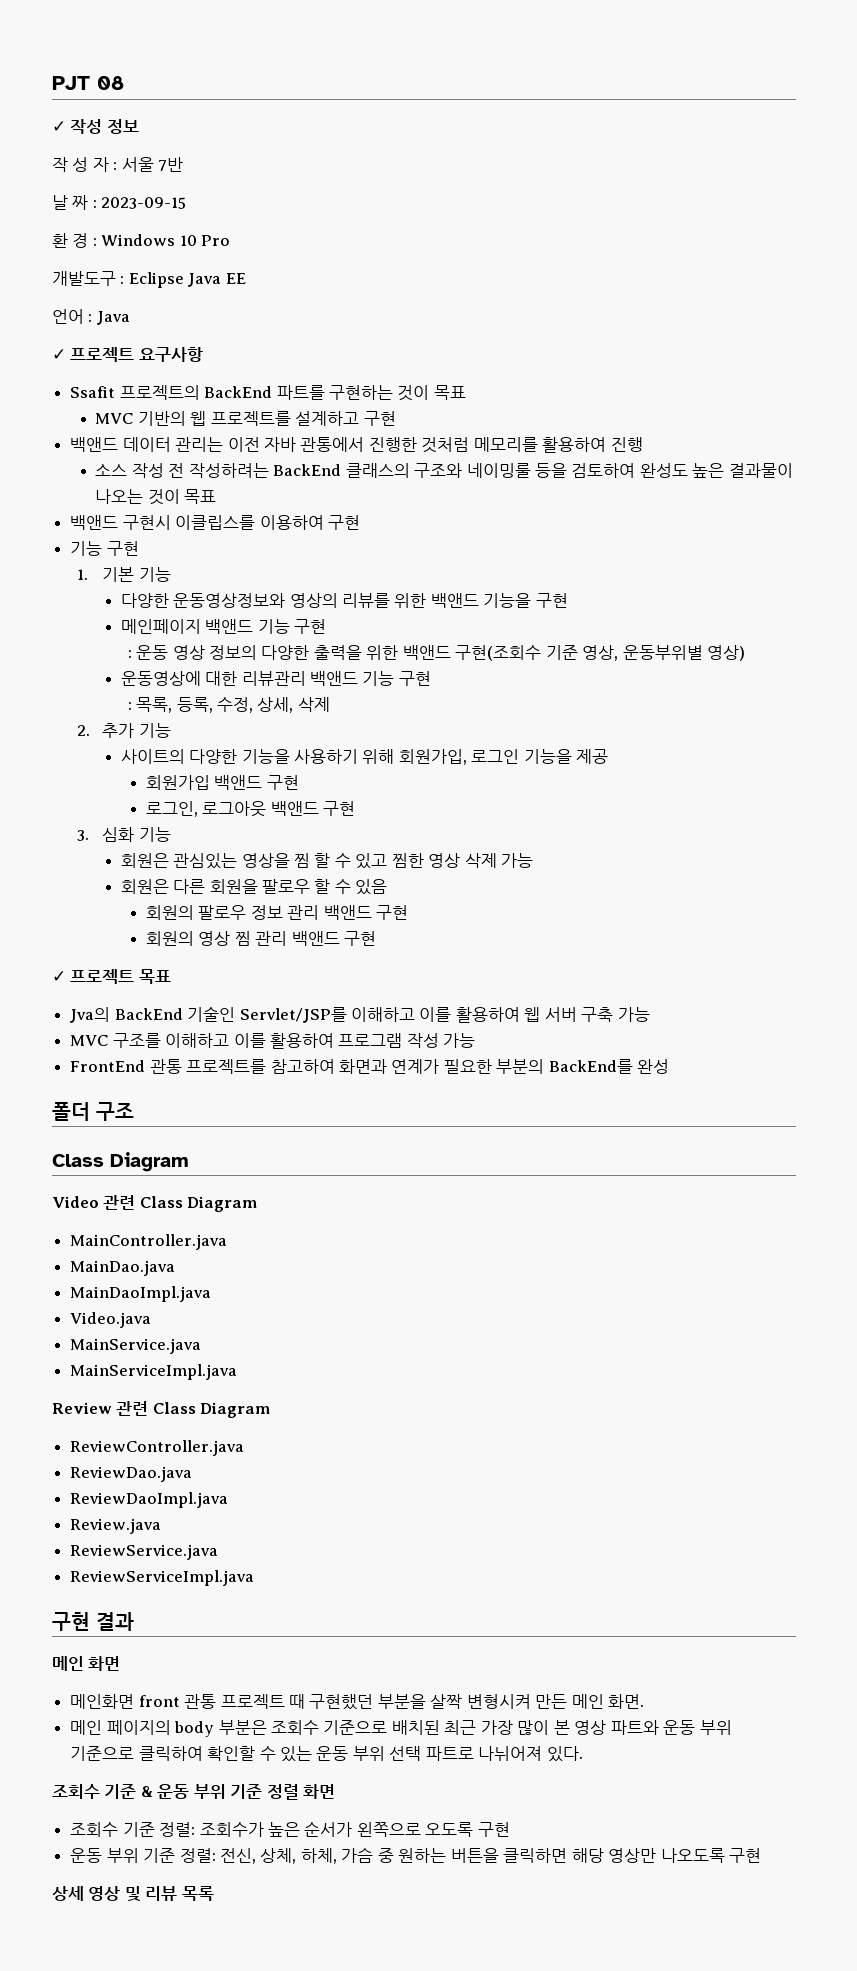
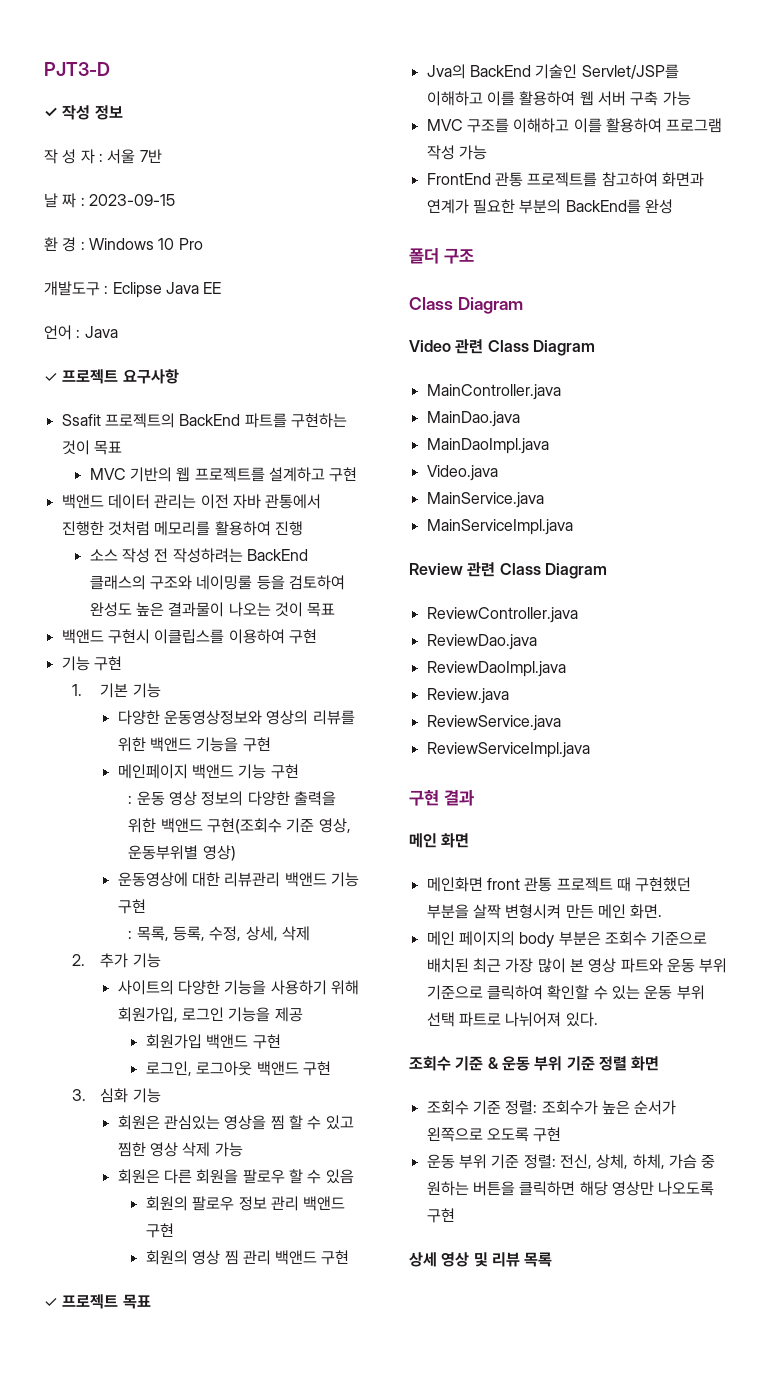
[52,76,124,90] PJT 08 -> [44,62,110,76] PJT3-D

